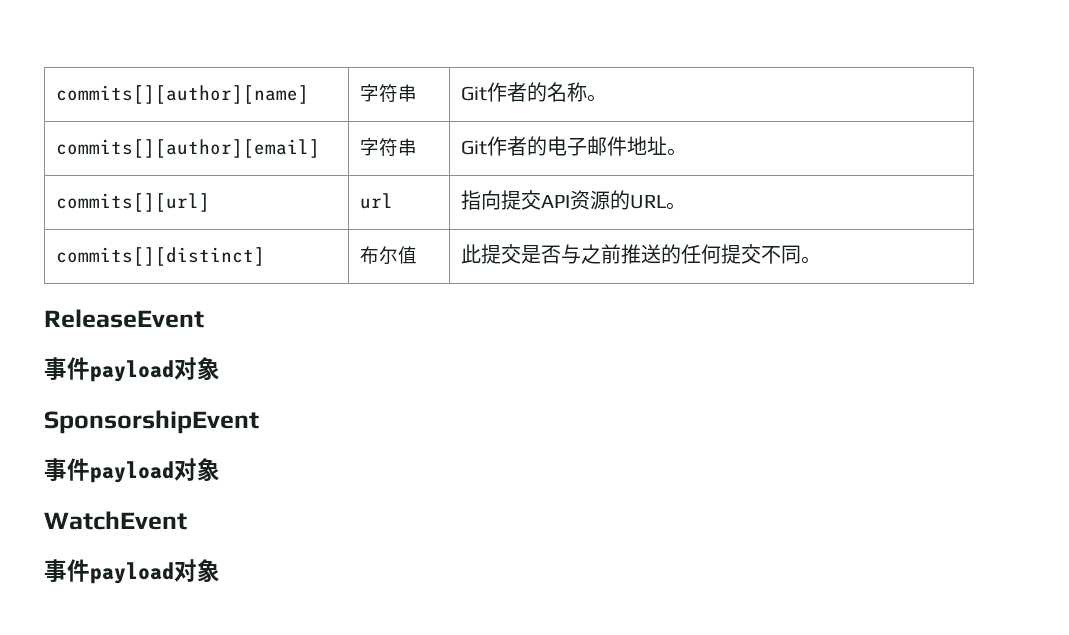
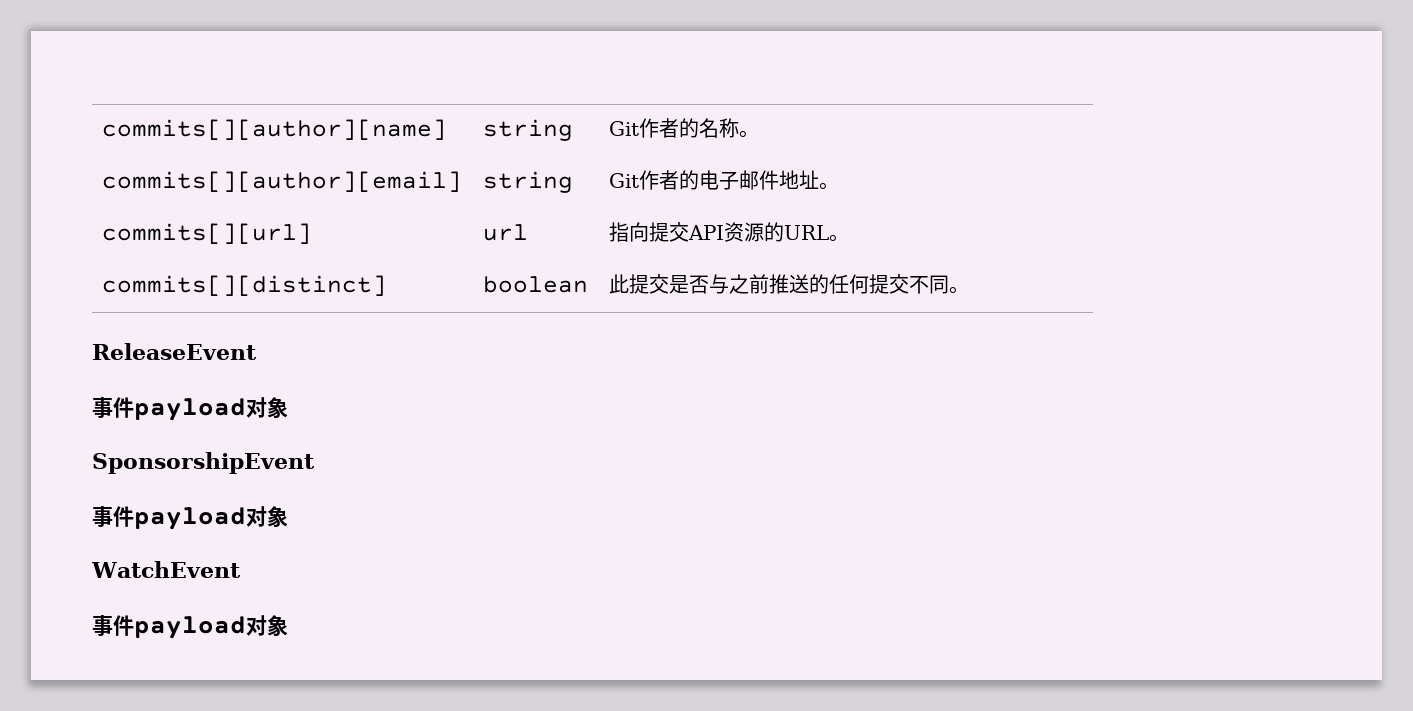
[360,84,418,103] 字符串 -> [483,119,574,141] string
[360,138,418,157] 字符串 -> [483,171,574,193] string
[360,246,418,264] 布尔值 -> [483,276,589,293] boolean

